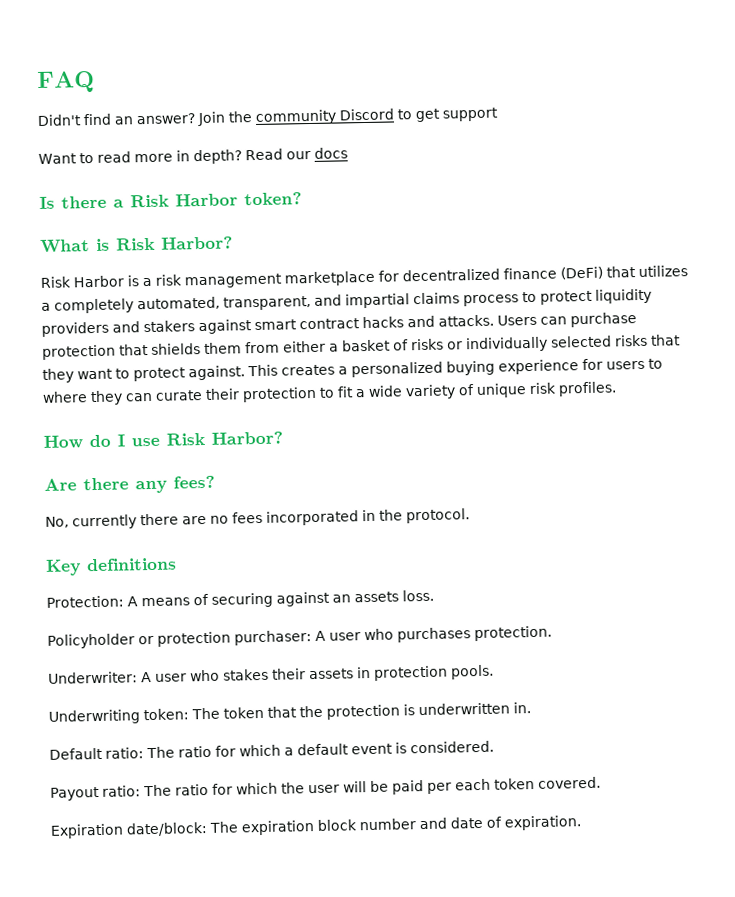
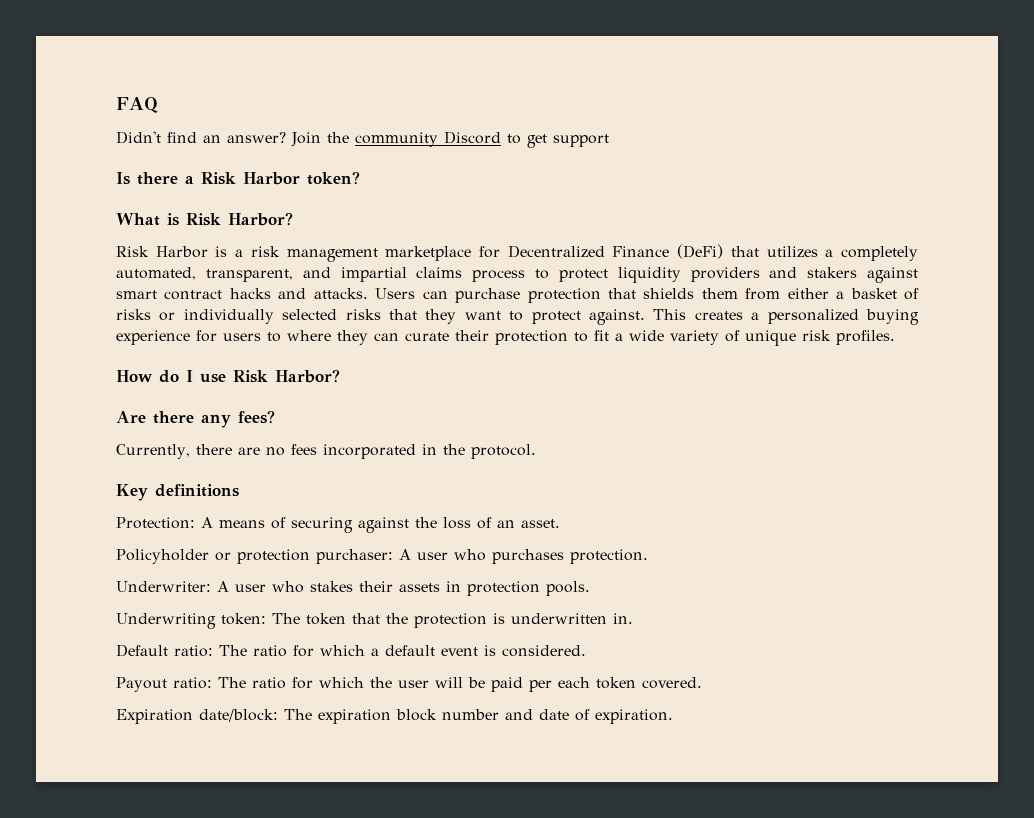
[38,147,348,165] // Want to read more in depth? Read our docs -> (609, 140) none
[402,267,557,282] decentralized finance -> [507,245,670,258] Decentralized Finance
[45,514,137,530] No, currently -> [116,444,190,459] Currently,
[332,589,434,603] an assets loss. -> [415,517,560,529] the loss of an asset.

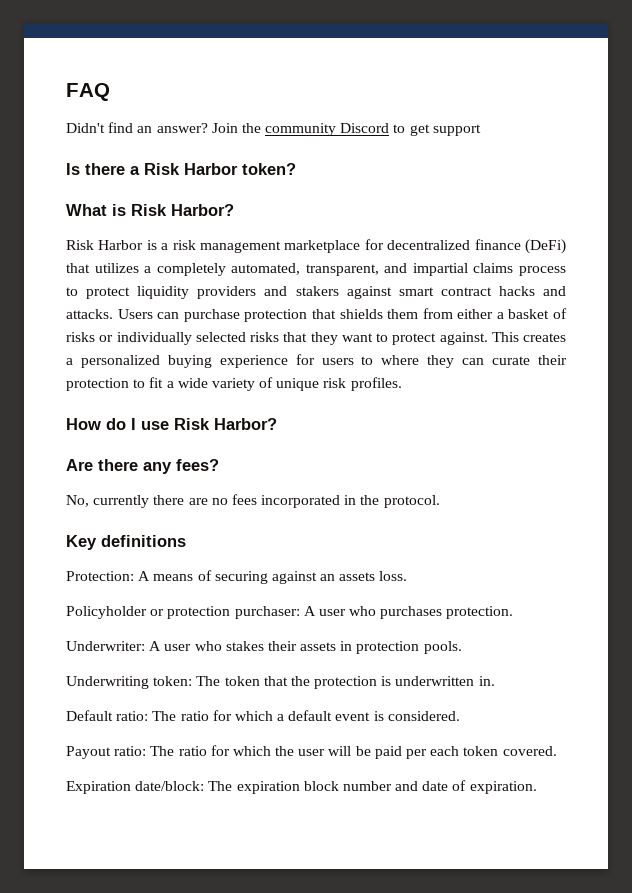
[507,245,670,258] Decentralized Finance -> [387,239,521,250] decentralized finance
[116,444,190,459] Currently, -> [66,495,150,508] No, currently
[415,517,560,529] the loss of an asset. -> [320,571,408,581] an assets loss.

